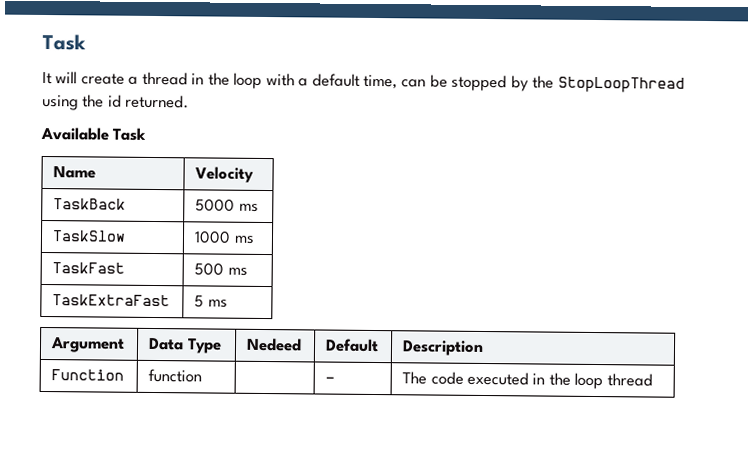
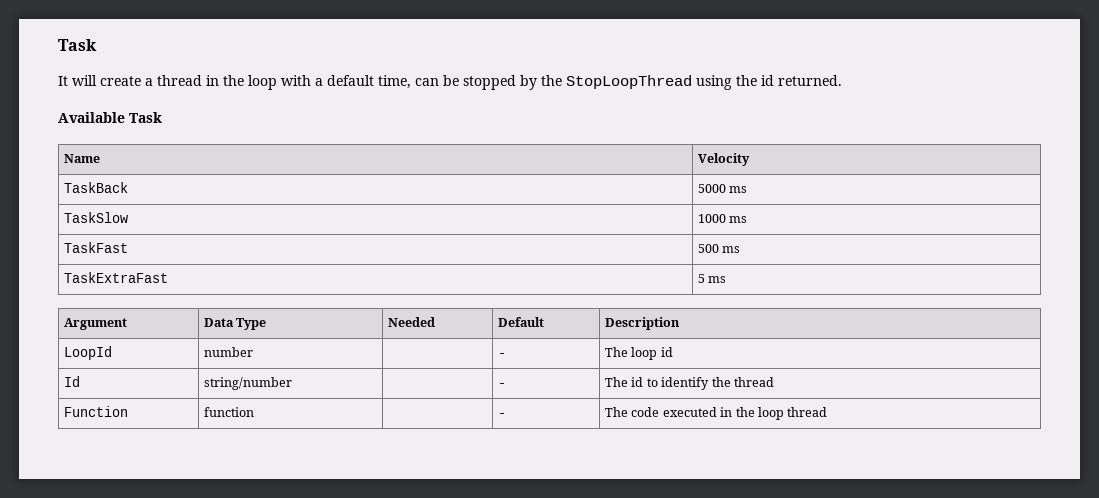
[246,337,303,352] Nedeed -> [388,317,436,327] Needed
(485, 348) none -> [64,346,113,360] [204,347,254,357] [498,353,507,357] [605,347,673,360] [64,376,81,387] [204,377,293,390] [498,383,507,387] [605,377,774,390] // LoopId | number | | - | The loop id // Id | string/number | | - | The id to identify the thread

